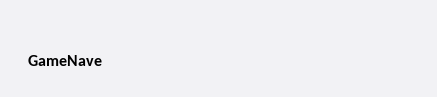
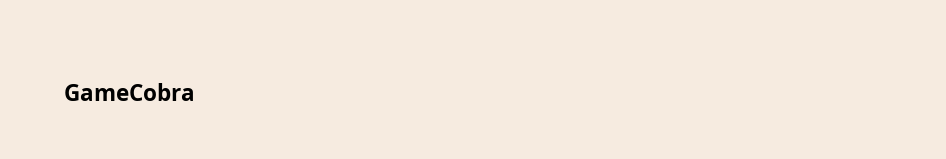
[28,55,102,66] GameNave -> [64,83,195,101] GameCobra

